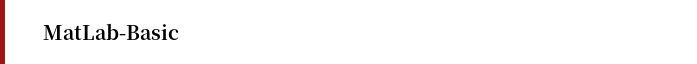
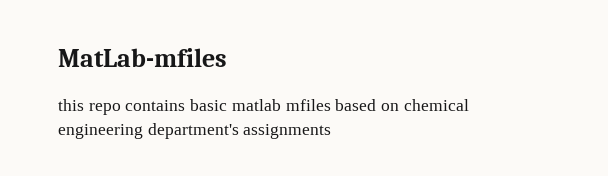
[43,23,179,40] MatLab-Basic -> [58,48,227,67] [58,99,469,115] [58,123,332,139] MatLab-mfiles // this repo contains basic matlab mfiles based on chemical engineering department's assignments

